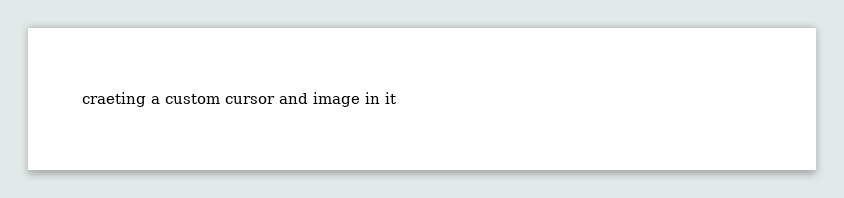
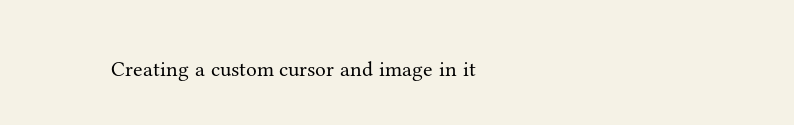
[82,92,146,107] craeting -> [111,62,189,81] Creating

